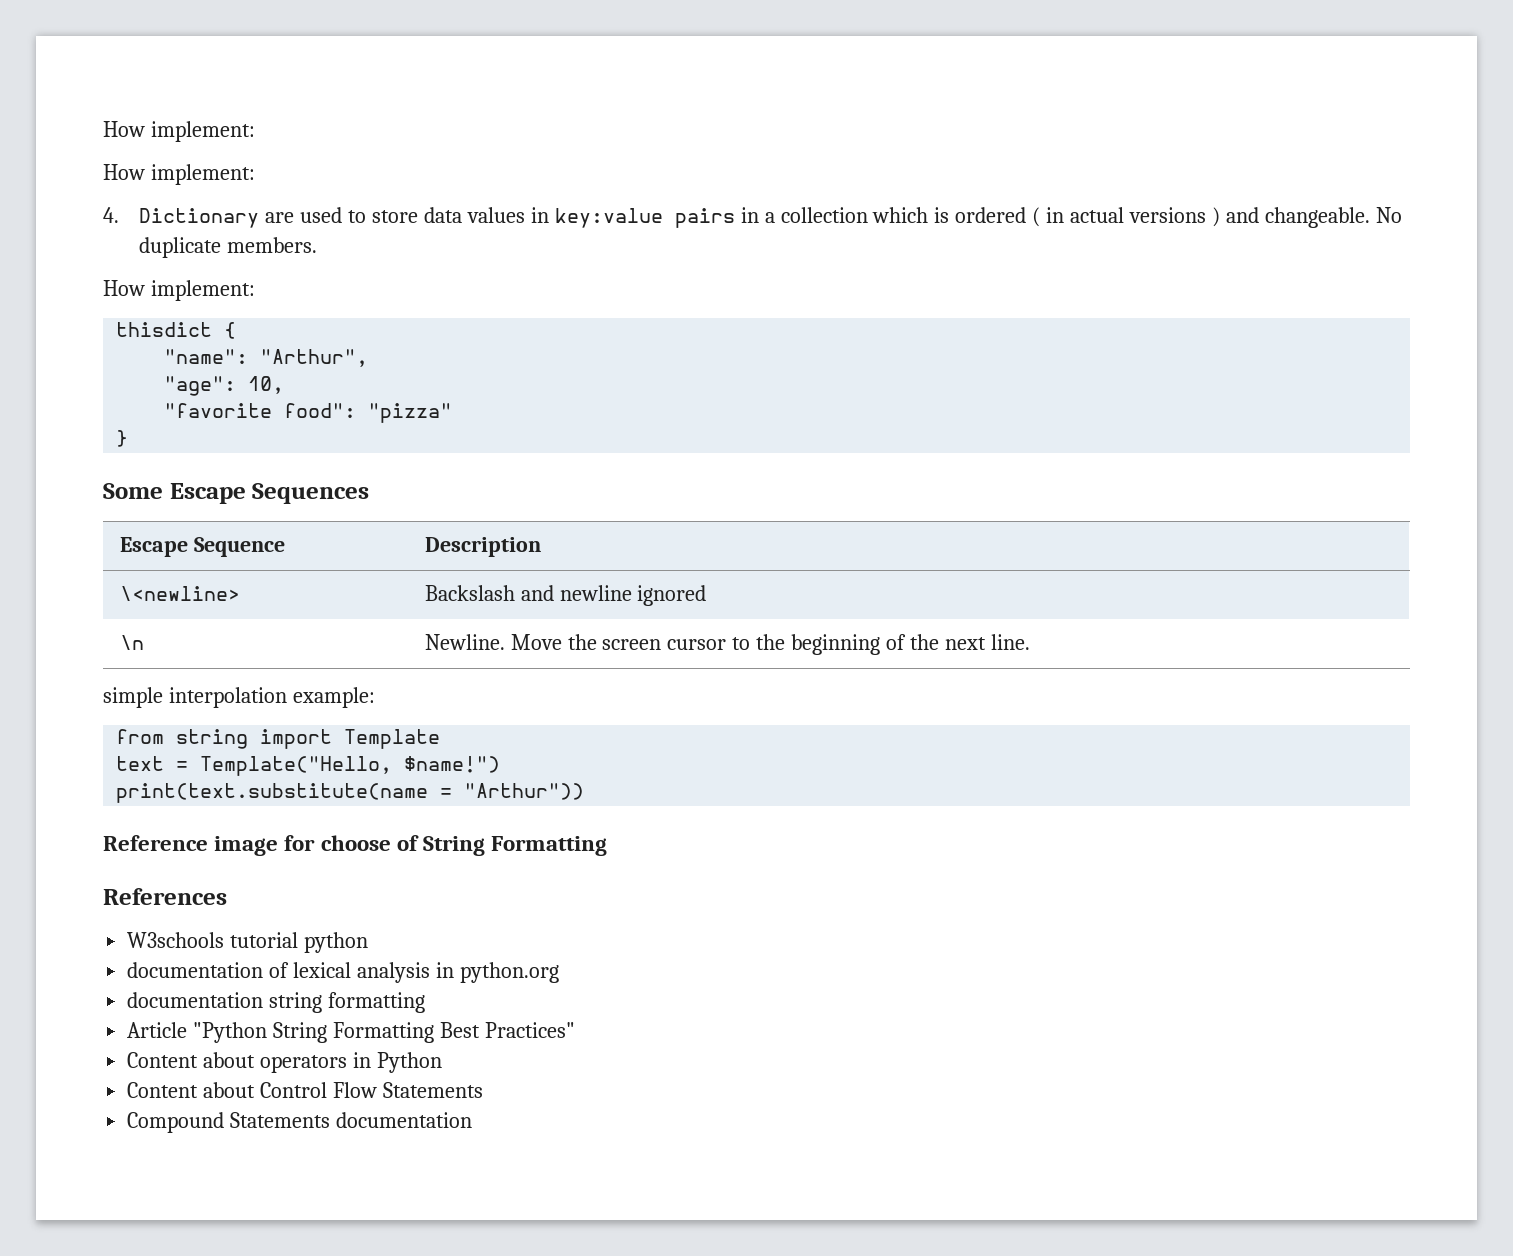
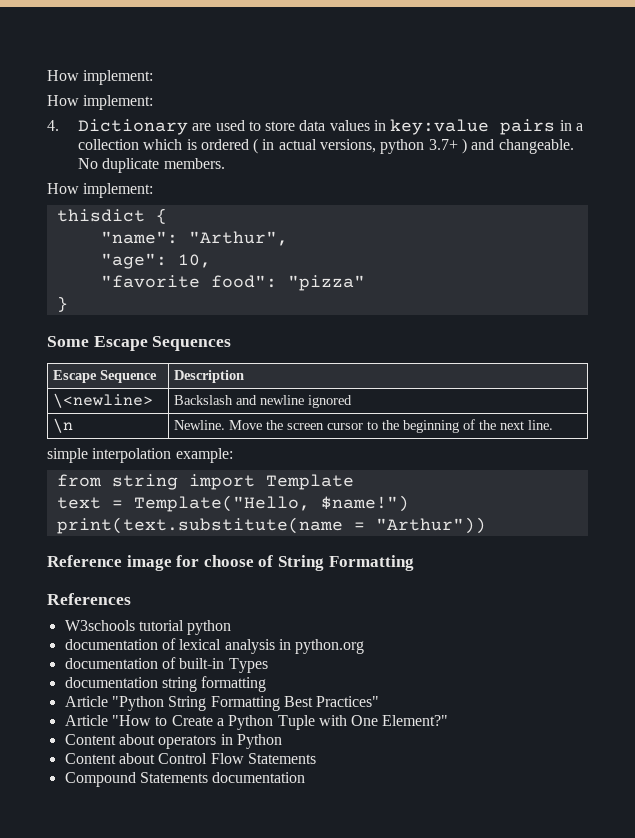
[1129,207,1207,223] versions -> [320,139,458,154] versions, python 3.7+
(559, 972) none -> [64,657,268,673] // documentation of built-in Types
(575, 1030) none -> [64,715,449,730] // Article "How to Create a Python Tuple with One Element?"

